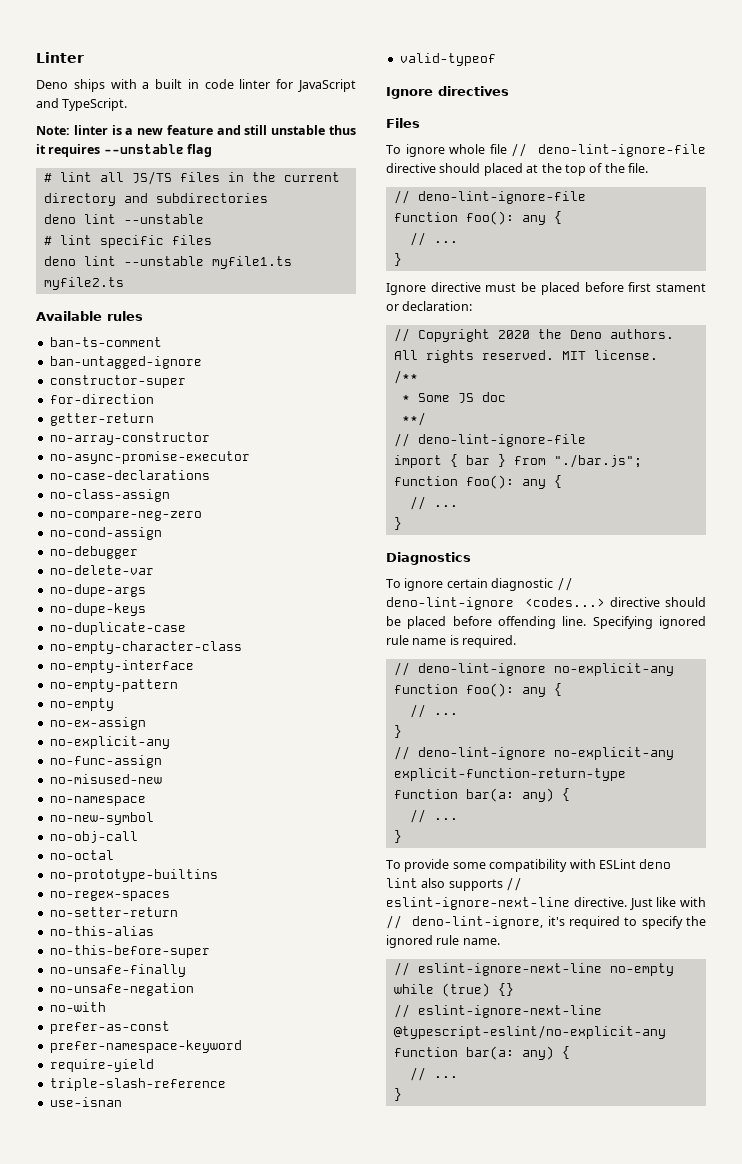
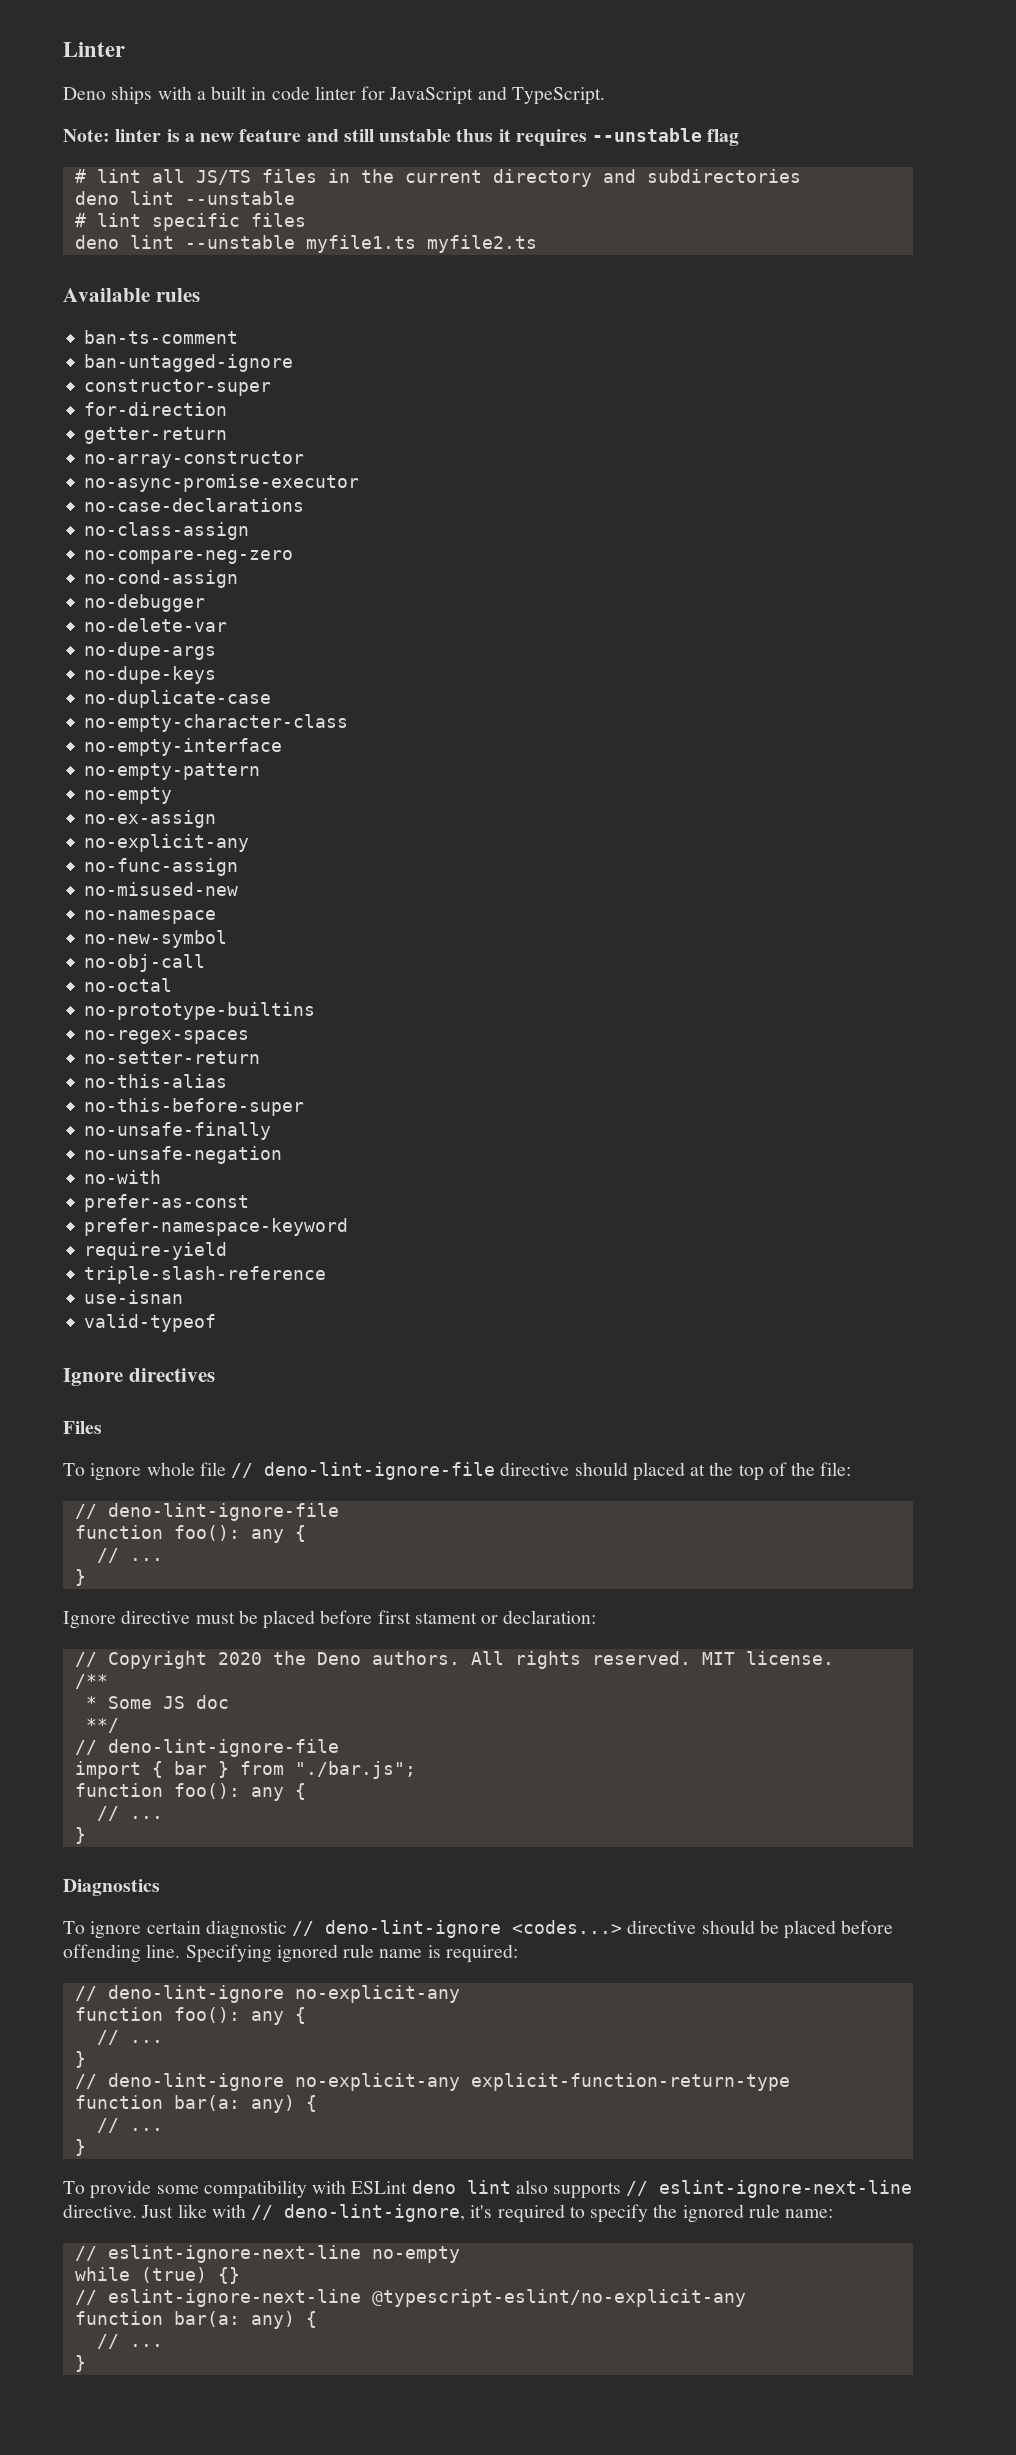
[628,163,648,173] file. -> [820,1462,852,1476] file:
[462,635,517,648] required. -> [445,1944,518,1963] required:
[462,938,500,945] name. -> [785,2209,834,2218] name:

